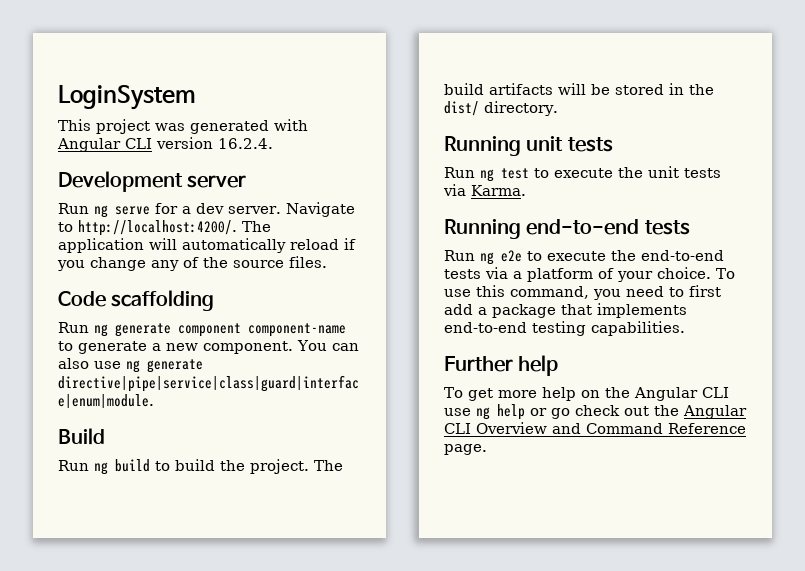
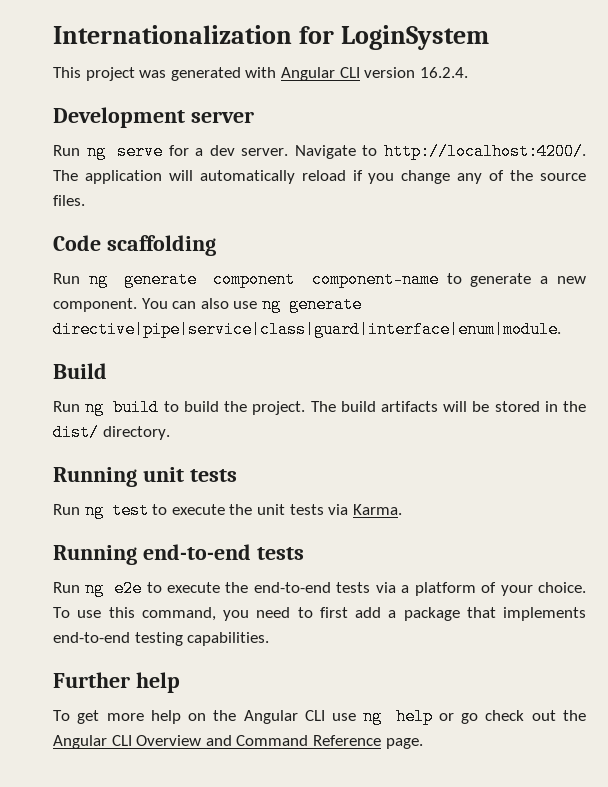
(58, 97) none -> [53,25,334,44] Internationalization for

